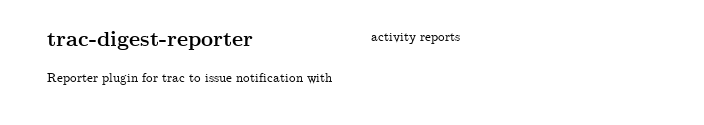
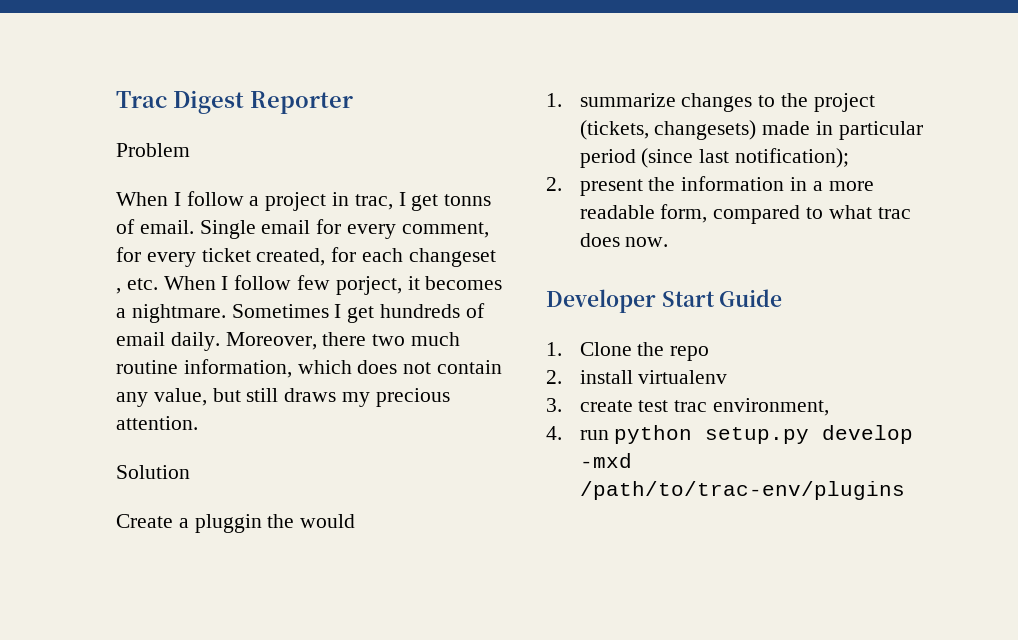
[47,31,253,50] [47,73,332,85] [371,33,460,44] trac-digest-reporter // Reporter plugin for trac to issue notification with activity reports -> [116,90,353,114] [116,143,190,157] [116,191,492,211] [116,219,489,239] [116,247,496,267] [116,275,503,295] [116,303,485,323] [116,332,461,351] [116,359,503,378] [116,388,450,407] [116,416,198,430] [116,465,190,479] [116,514,356,533] [546,93,875,112] [579,120,923,140] [579,148,849,168] [546,176,874,196] [579,204,911,224] [579,233,669,247] [546,289,783,313] [546,342,710,361] [546,370,728,384] [546,398,829,416] [546,425,914,444] [579,453,632,468] [579,481,905,500] Trac Digest Reporter // Problem // When I follow a project in trac, I get tonns of email. Single email for every comment, for every ticket created, for each changeset , etc. When I follow few porject, it becomes a nightmare. Sometimes I get hundreds of email daily. Moreover, there two much routine information, which does not contain any value, but still draws my precious attention. // Solution // Create a pluggin the would // 1. summarize changes to the project (tickets, changesets) made in particular period (since last notification); // 2. present the information in a more readable form, compared to what trac does now. // Developer Start Guide // 1. Clone the repo // 2. install virtualenv // 3. create test trac environment, // 4. run python setup.py develop -mxd /path/to/trac-env/plugins

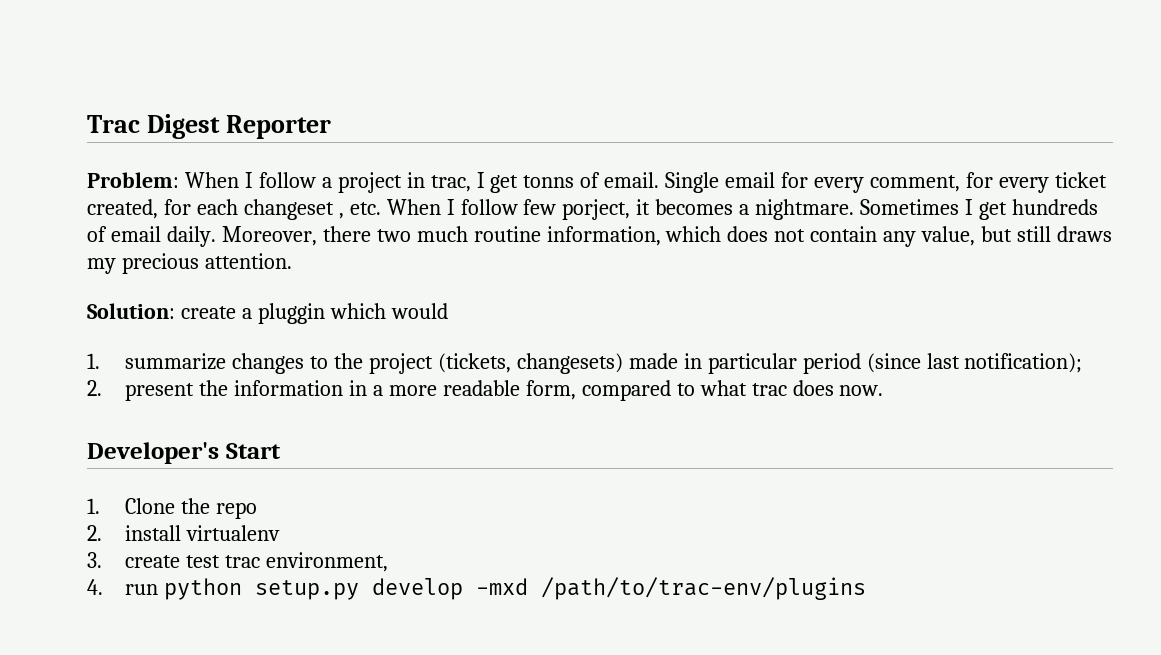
[116,143,190,157] Problem // -> [87,172,179,188] Problem:
[116,465,190,479] [116,514,173,528] Solution // Create -> [87,303,236,319] Solution: create
[267,514,295,528] the -> [329,303,386,319] which
[546,289,656,313] Developer -> [87,442,219,464] Developer's
[719,289,783,307] Guide -> (281, 451) none

